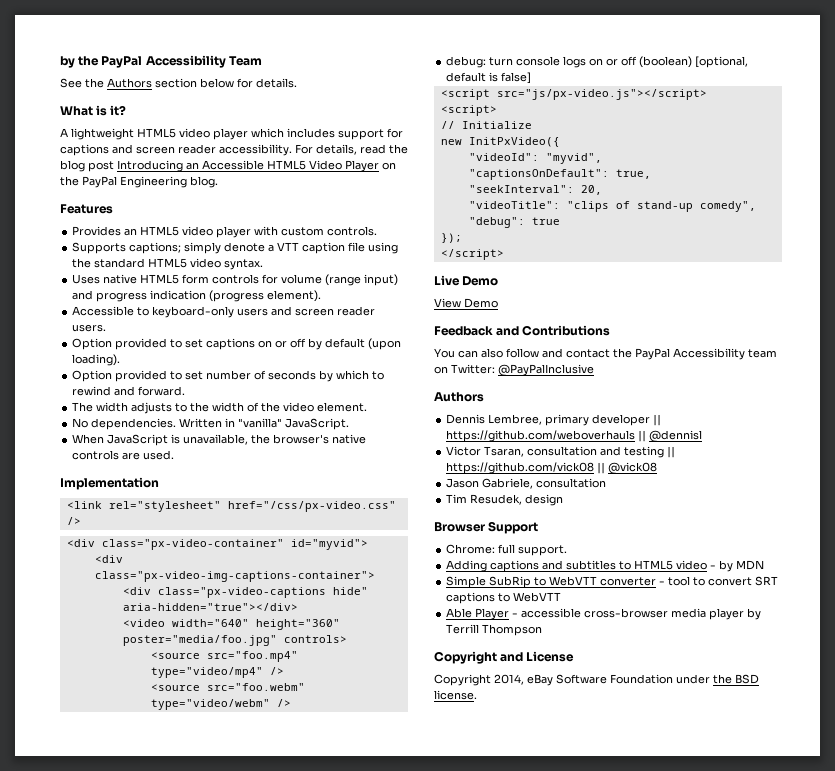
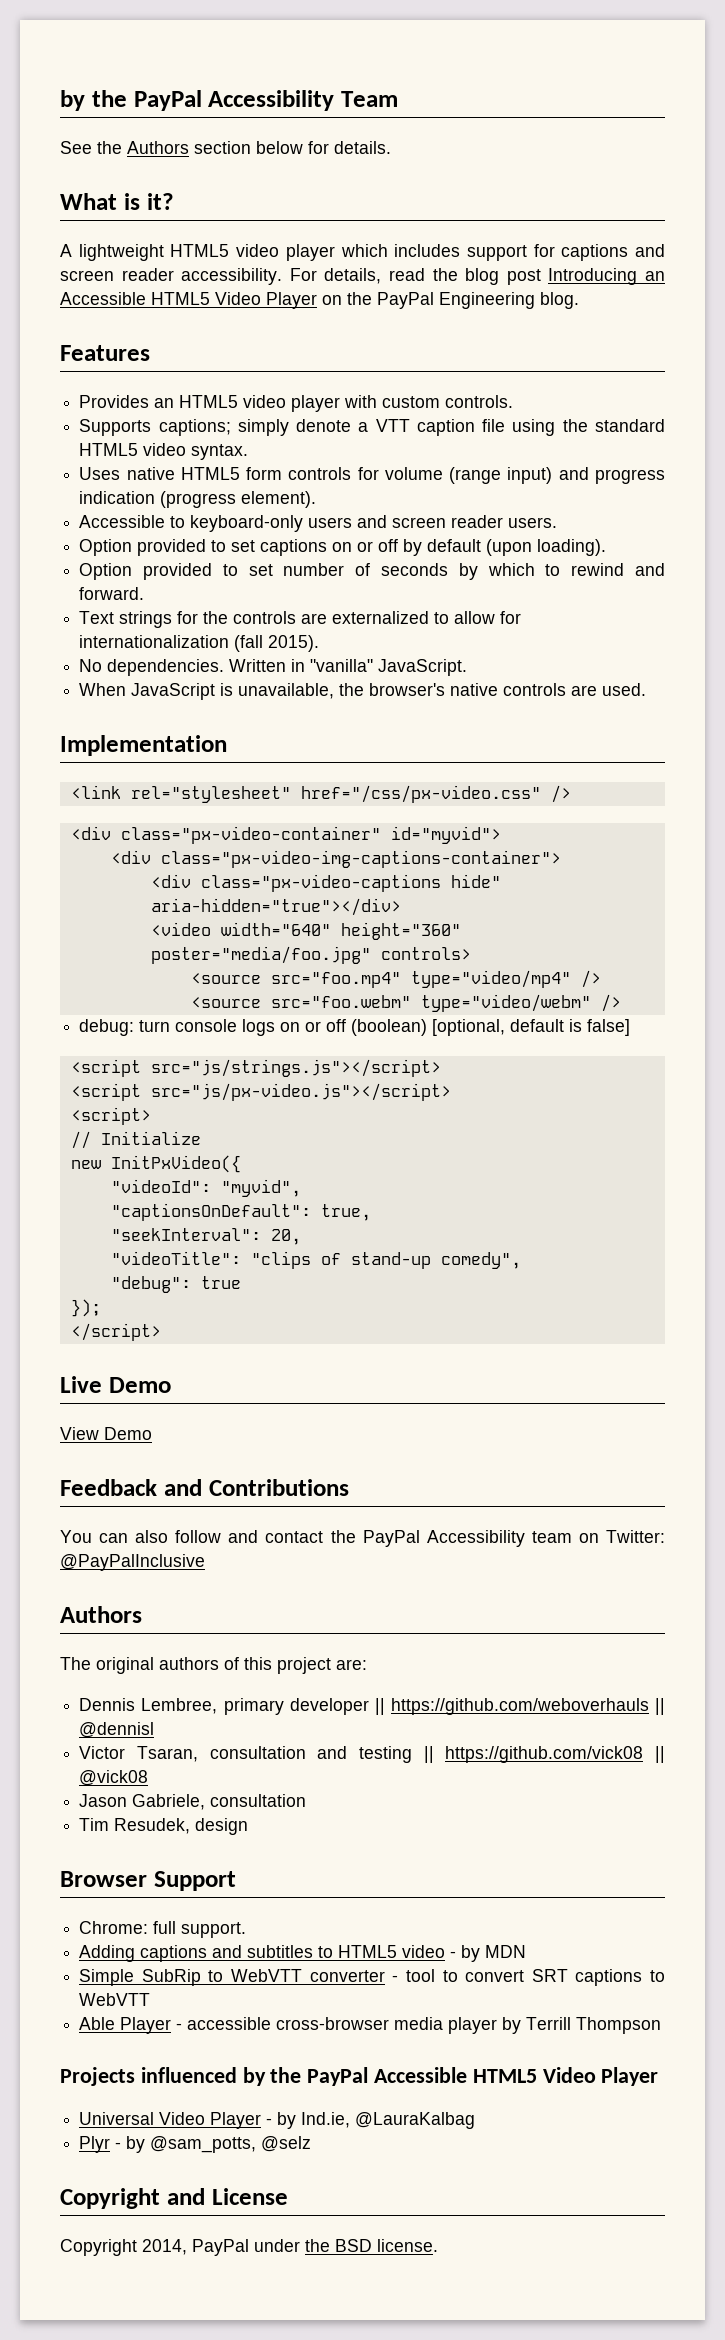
[72,402,368,414] The width adjusts to the width of the video element. -> [79,611,522,628] [79,635,320,652] Text strings for the controls are externalized to allow for internationalization (fall 2015).
(532, 78) none -> [70,1059,441,1077] // <script src="js/strings.js"></script>
(484, 397) none -> [60,1657,367,1674] // The original authors of this project are:
(543, 630) none -> [60,2067,659,2086] [79,2112,476,2129] [79,2136,312,2153] // Projects influenced by the PayPal Accessible HTML5 Video Player // Universal Video Player - by Ind.ie, @LauraKalbag // Plyr - by @sam_potts, @selz
[527,674,673,686] eBay Software Foundation -> [192,2239,249,2256] PayPal

